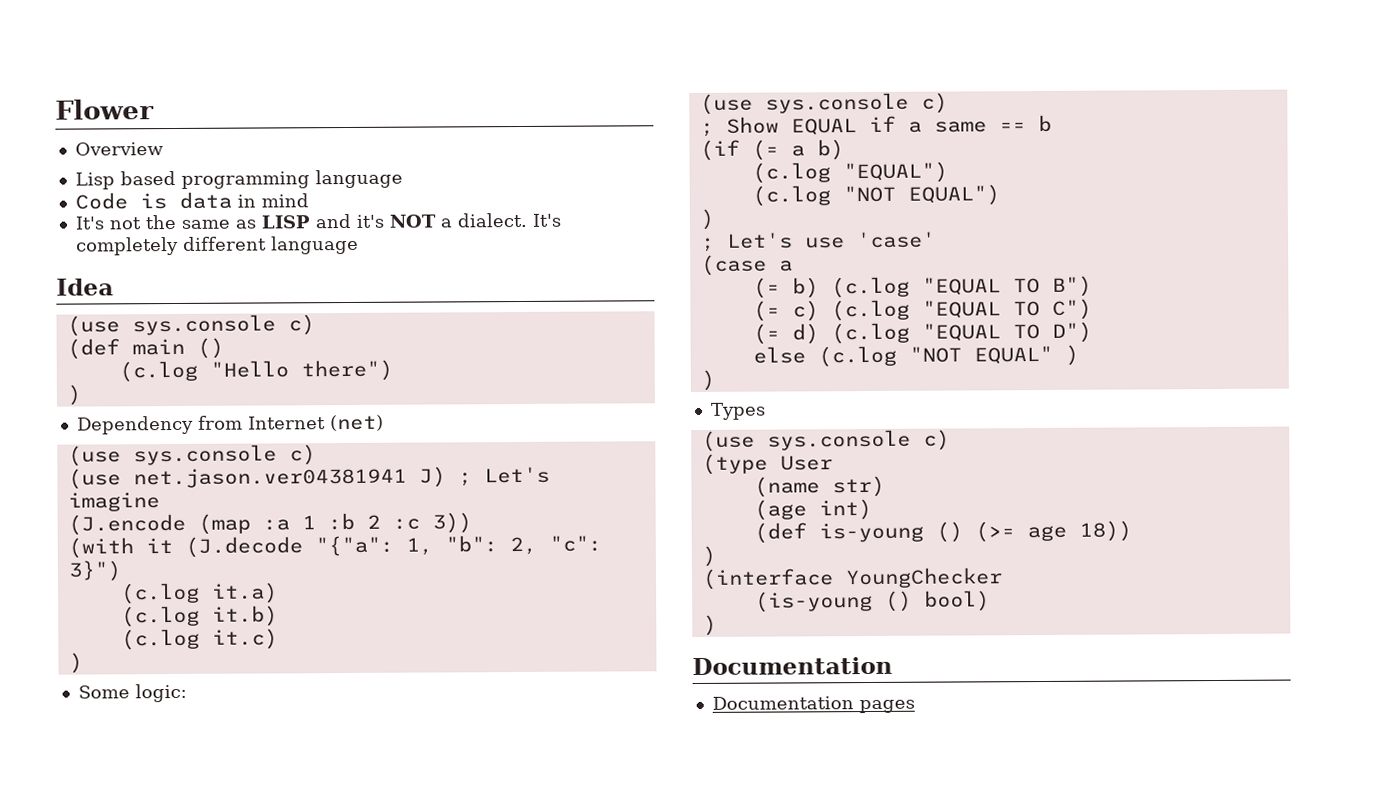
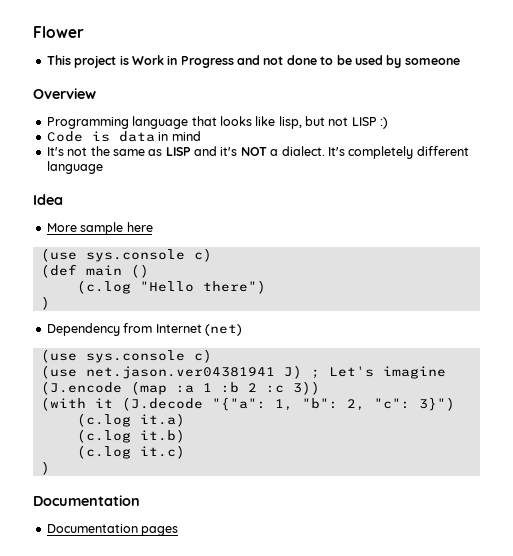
[74,142,164,156] [74,169,403,190] Overview // Lisp based programming language -> [46,55,460,68] [33,88,96,99] [46,116,389,129] This project is Work in Progress and not done to be used by someone // Overview // Programming language that looks like lisp, but not LISP :)
(114, 287) none -> [46,222,153,235] // More sample here
[77,683,187,703] [699,92,948,115] [699,114,1052,137] [699,139,844,161] [751,161,948,184] [751,184,1000,207] [699,208,714,230] [700,231,936,252] [700,254,793,276] [752,275,1092,299] [752,298,1092,322] [752,321,1092,345] [752,344,1079,368] [700,369,715,391] [709,402,766,420] [701,429,950,452] [701,453,833,475] [753,475,885,498] [753,498,872,521] [753,520,1132,544] [701,545,716,567] [701,567,1003,590] [754,590,990,613] [702,614,717,636] // Some logic: // (use sys.console c) // ; Show EQUAL if a same == b // (if (= a b) // (c.log "EQUAL") // (c.log "NOT EQUAL") // ) // ; Let's use 'case' // (case a // (= b) (c.log "EQUAL TO B") // (= c) (c.log "EQUAL TO C") // (= d) (c.log "EQUAL TO D") // else (c.log "NOT EQUAL" ) // ) // Types // (use sys.console c) // (type User // (name str) // (age int) // (def is-young () (>= age 18)) // ) // (interface YoungChecker // (is-young () bool) // ) -> (50, 468) none

